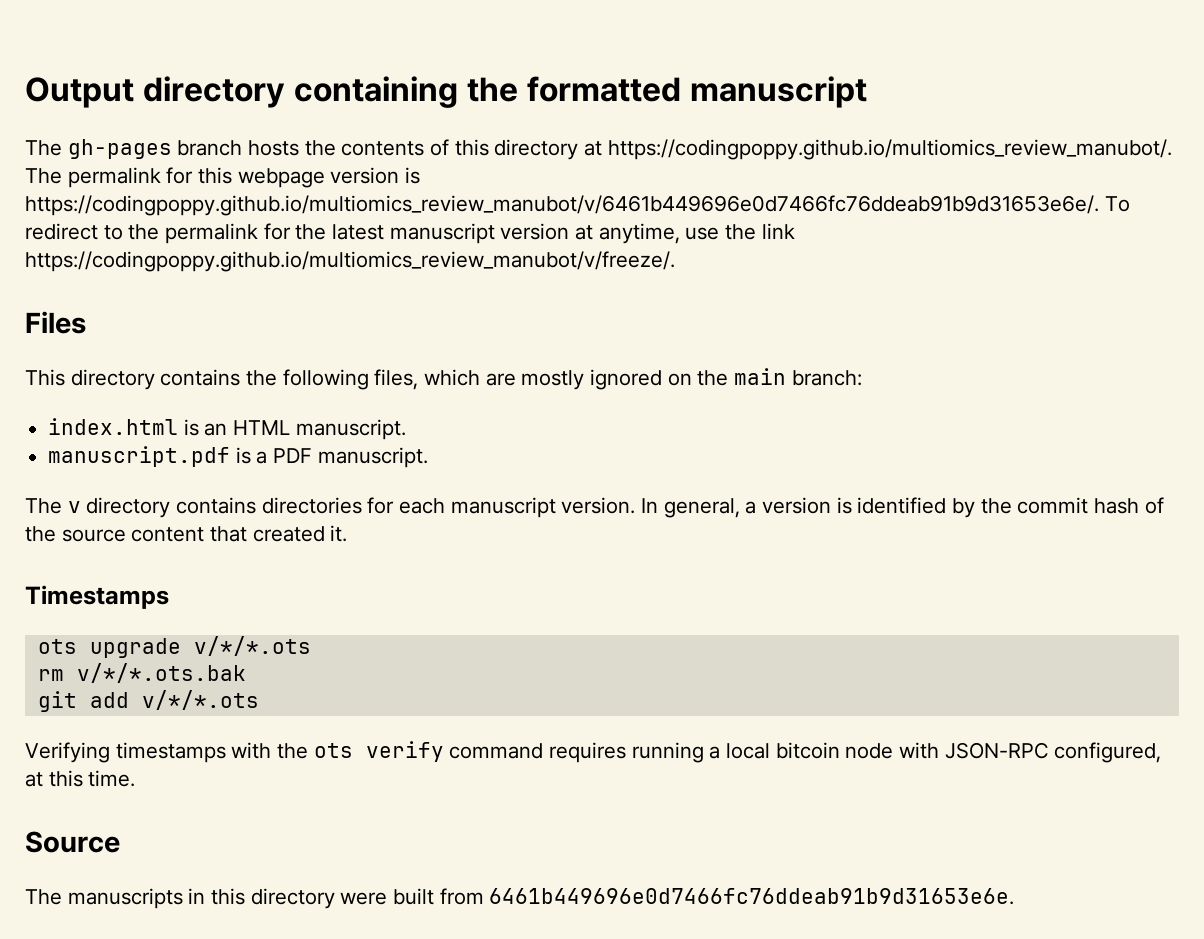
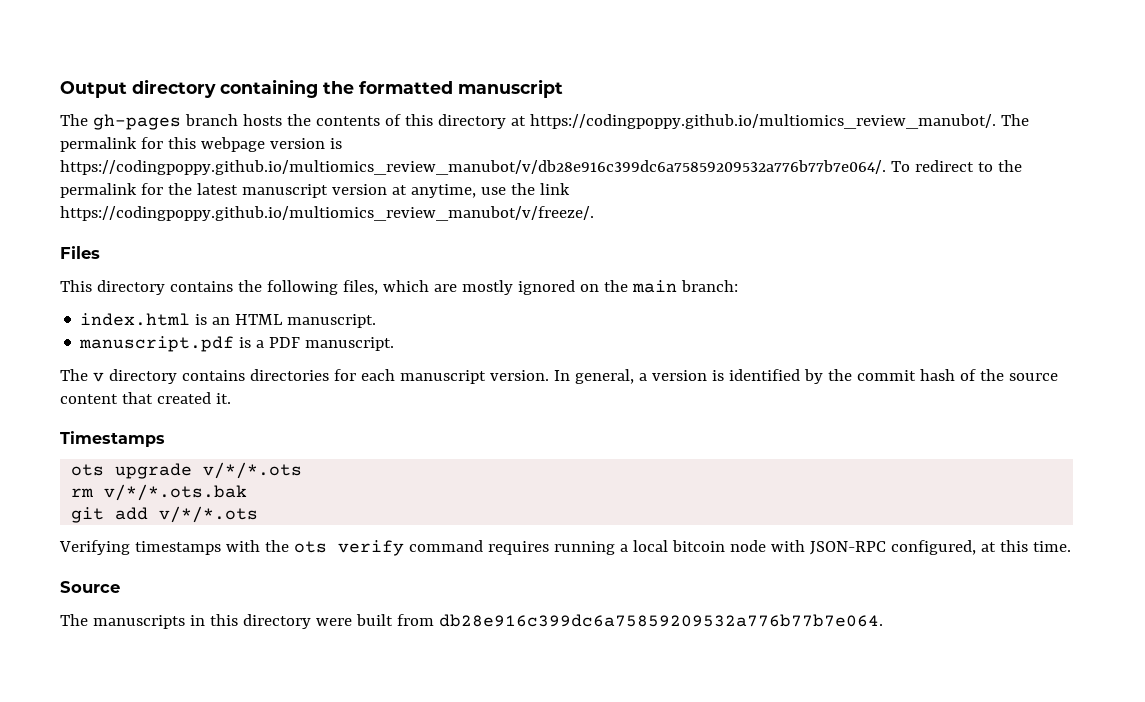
[25,195,1099,216] https://codingpoppy.github.io/multiomics_review_manubot/v/6461b449696e0d7466fc76ddeab91b9d31653e6e/. -> [60,160,886,175] https://codingpoppy.github.io/multiomics_review_manubot/v/db28e916c399dc6a75859209532a776b77b7e064/.
[489,888,1015,905] 6461b449696e0d7466fc76ddeab91b9d31653e6e. -> [438,614,883,627] db28e916c399dc6a75859209532a776b77b7e064.

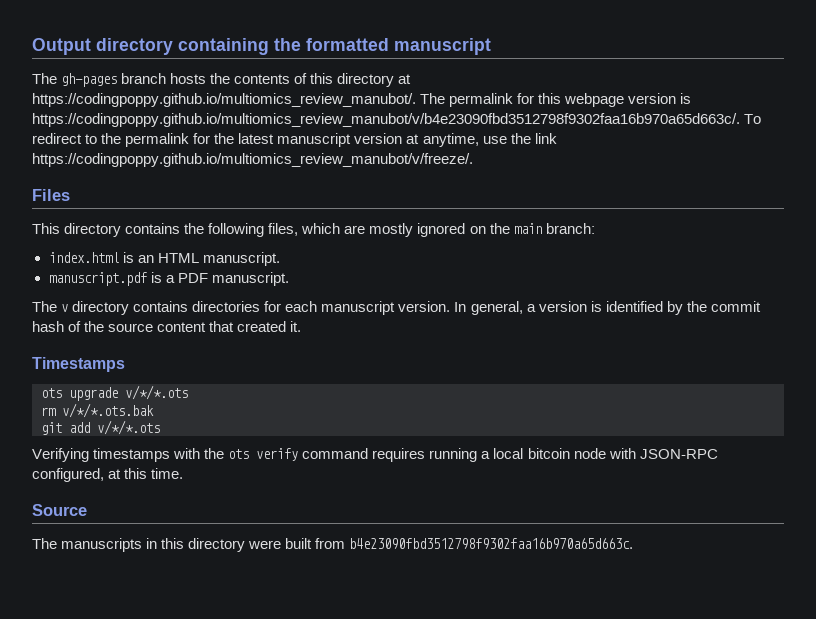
[60,160,886,175] https://codingpoppy.github.io/multiomics_review_manubot/v/db28e916c399dc6a75859209532a776b77b7e064/. -> [32,113,740,127] https://codingpoppy.github.io/multiomics_review_manubot/v/b4e23090fbd3512798f9302faa16b970a65d663c/.
[438,614,883,627] db28e916c399dc6a75859209532a776b77b7e064. -> [349,538,634,549] b4e23090fbd3512798f9302faa16b970a65d663c.

